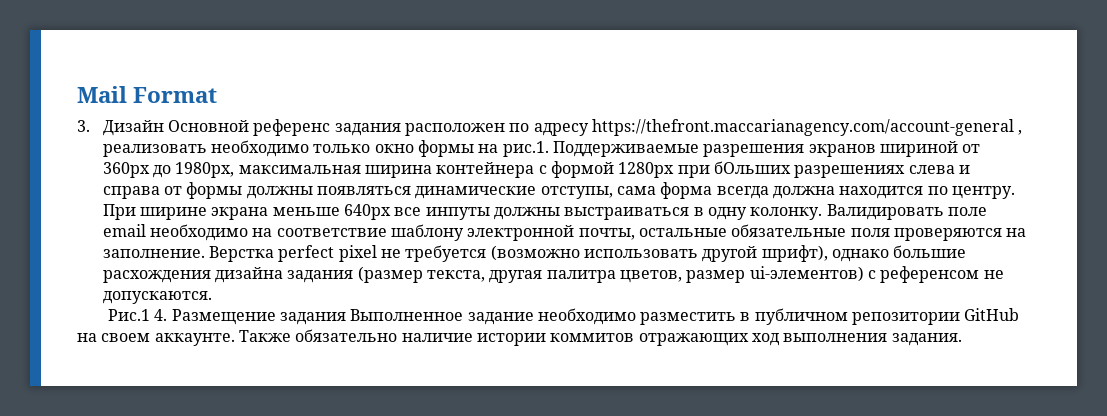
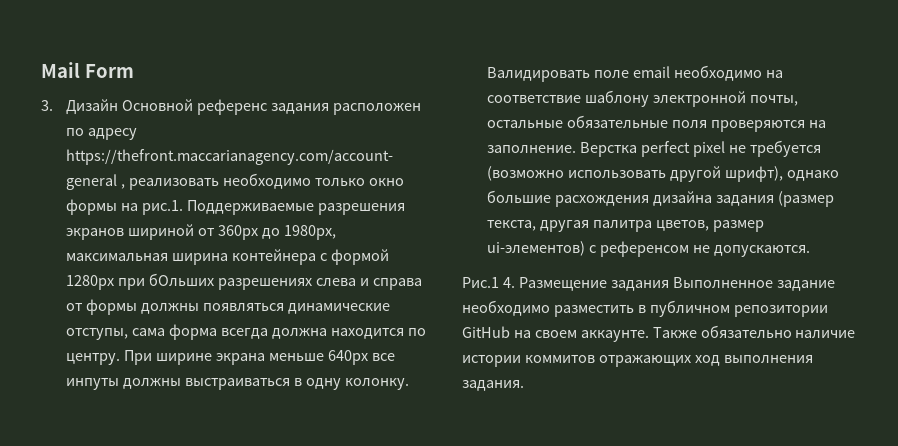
[133,87,218,103] Format -> [84,64,134,78] Form

